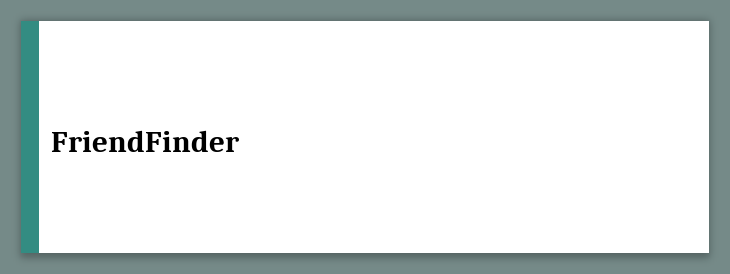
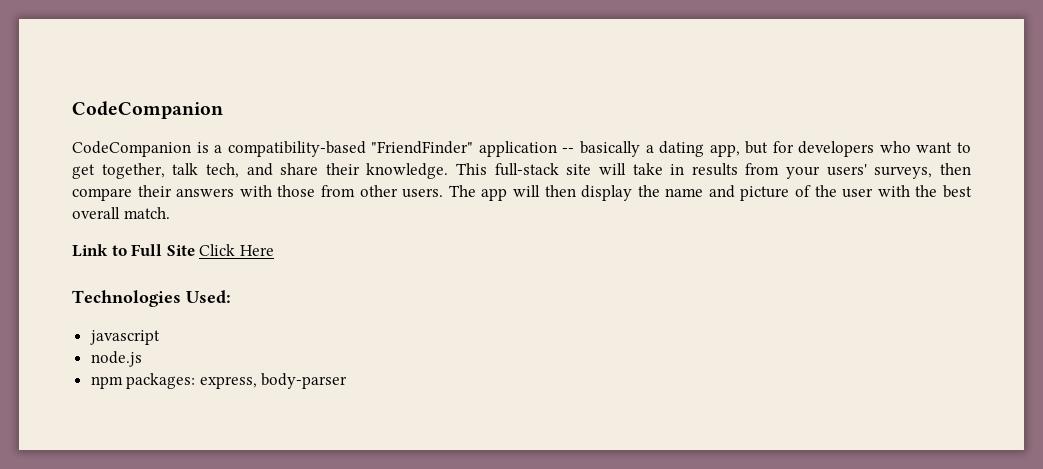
[51,130,240,152] FriendFinder -> [72,101,223,119] [72,141,971,157] [72,163,972,179] [72,185,973,201] [72,207,170,219] [72,244,274,257] [72,290,231,307] [89,330,160,345] [90,351,142,367] [90,373,348,389] CodeCompanion // CodeCompanion is a compatibility-based "FriendFinder" application -- basically a dating app, but for developers who want to get together, talk tech, and share their knowledge. This full-stack site will take in results from your users' surveys, then compare their answers with those from other users. The app will then display the name and picture of the user with the best overall match. // Link to Full Site Click Here // Technologies Used: // javascript // node.js // npm packages: express, body-parser

